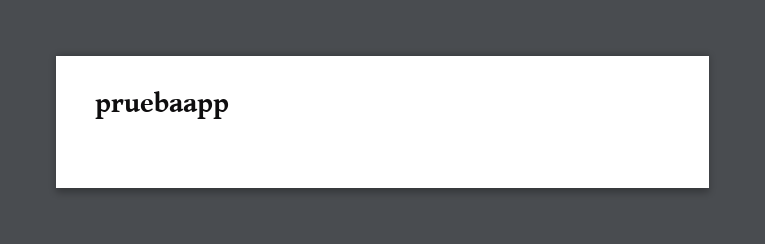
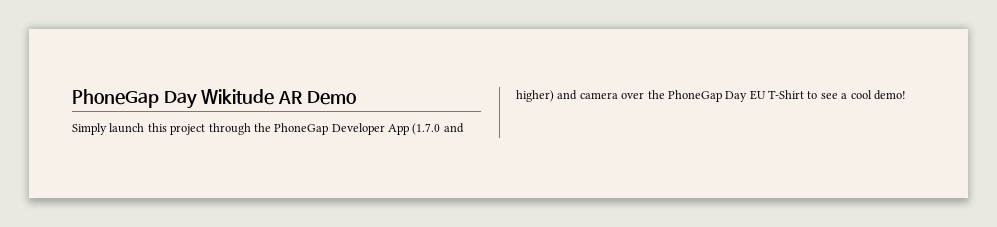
[95,91,229,119] pruebaapp -> [72,89,356,109] [72,123,464,135] [516,90,906,102] PhoneGap Day Wikitude AR Demo // Simply launch this project through the PhoneGap Developer App (1.7.0 and higher) and camera over the PhoneGap Day EU T-Shirt to see a cool demo!

